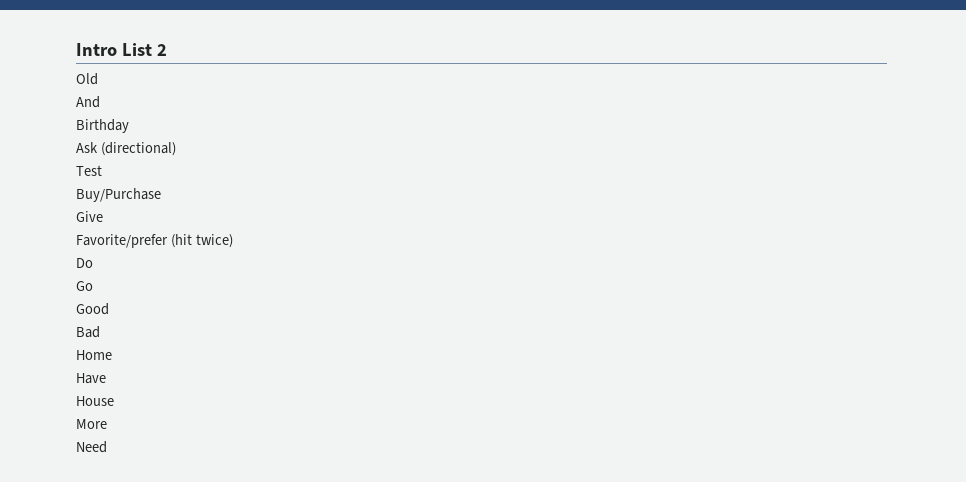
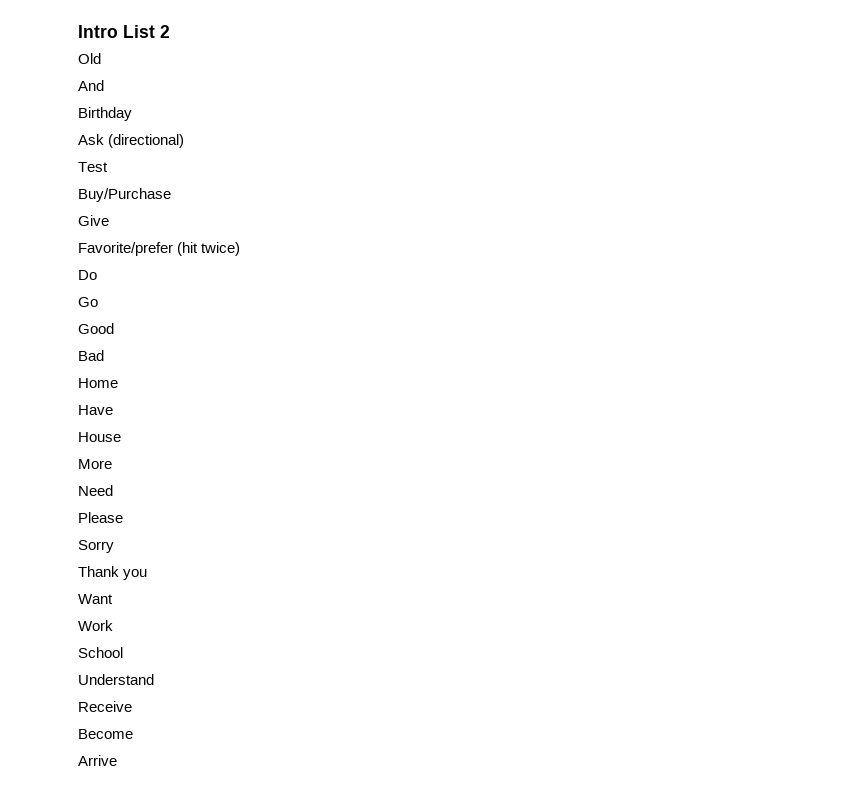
(107, 447) none -> [78,512,123,523] [78,540,114,553] [78,566,148,580] [78,594,113,604] [78,620,113,631] [78,647,123,658] [78,674,154,685] [78,701,132,712] [78,729,133,739] [78,755,117,766] // Please // Sorry // Thank you // Want // Work // School // Understand // Receive // Become // Arrive

